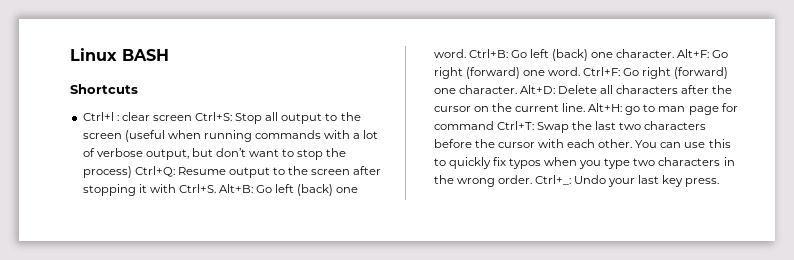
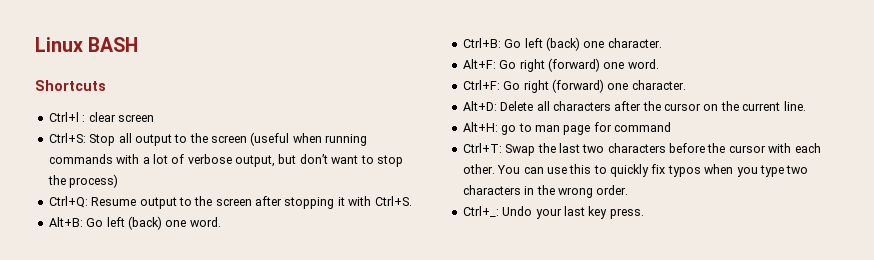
(192, 118) none -> (154, 118) //
(132, 172) none -> (119, 181) //
(216, 188) none -> (412, 201) //
(466, 53) none -> (221, 222) //
(675, 53) none -> (662, 43) //
(580, 71) none -> (659, 64) //
(517, 89) none -> (686, 85) //
(586, 107) none -> (806, 106) //
(494, 125) none -> (671, 127) //
(532, 179) none -> (629, 190) //

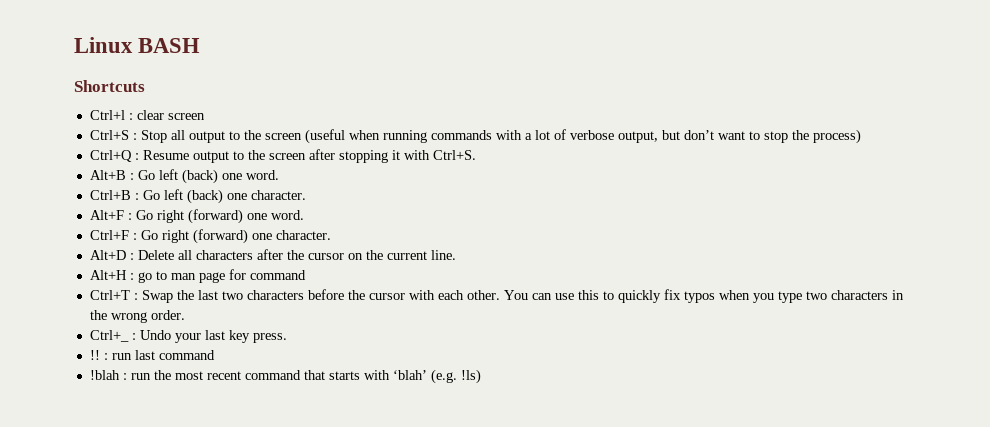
[48,133,86,143] Ctrl+S: -> [89,130,137,140] Ctrl+S :
[48,196,88,208] Ctrl+Q: -> [89,150,139,162] Ctrl+Q :
[48,217,83,227] Alt+B: -> [89,170,134,180] Alt+B :
[462,38,501,48] Ctrl+B: -> [89,190,139,200] Ctrl+B :
[462,59,496,69] Alt+F: -> [89,210,132,220] Alt+F :
[462,80,500,90] Ctrl+F: -> [89,230,137,240] Ctrl+F :
[462,101,497,111] Alt+D: -> [89,250,134,260] Alt+D :
[462,122,498,132] Alt+H: -> [89,270,134,280] Alt+H :
[462,143,502,153] Ctrl+T: -> [89,290,138,300] Ctrl+T :
[462,206,499,217] Ctrl+_: -> [89,330,136,342] Ctrl+_ :
(644, 213) none -> [89,350,215,360] [89,369,481,384] // !! : run last command // !blah : run the most recent command that starts with ‘blah’ (e.g. !ls)

